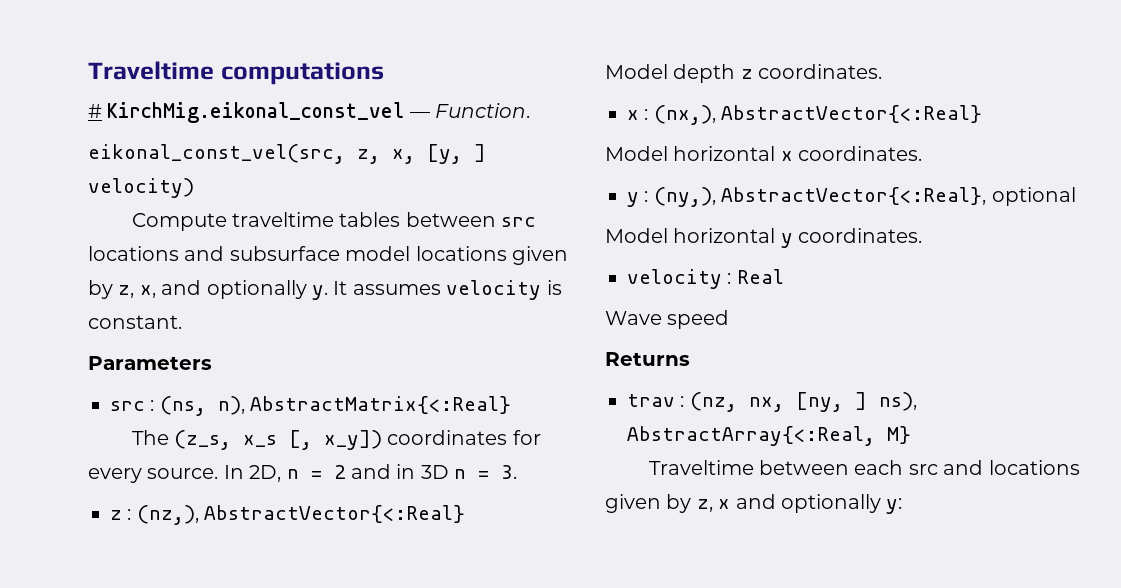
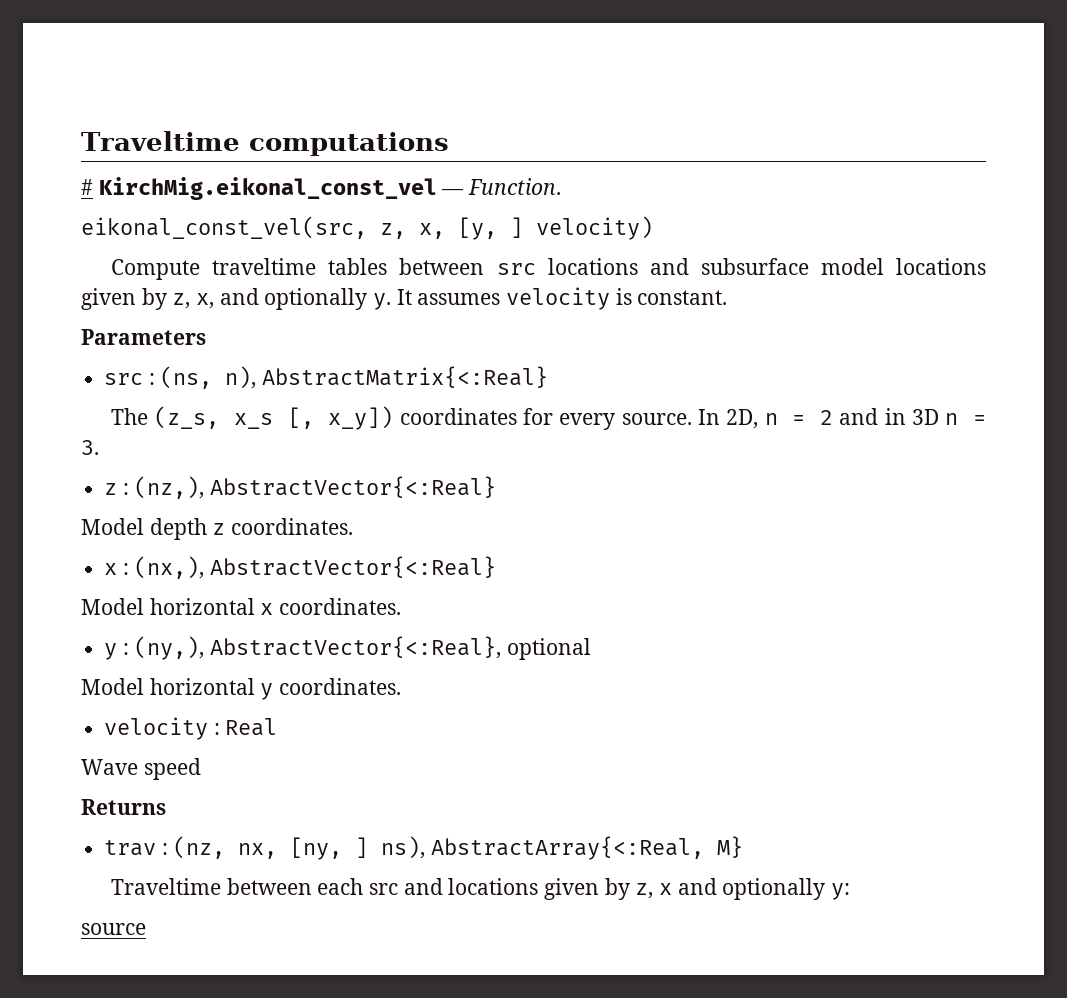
(903, 506) none -> [81,923,146,935] // source

